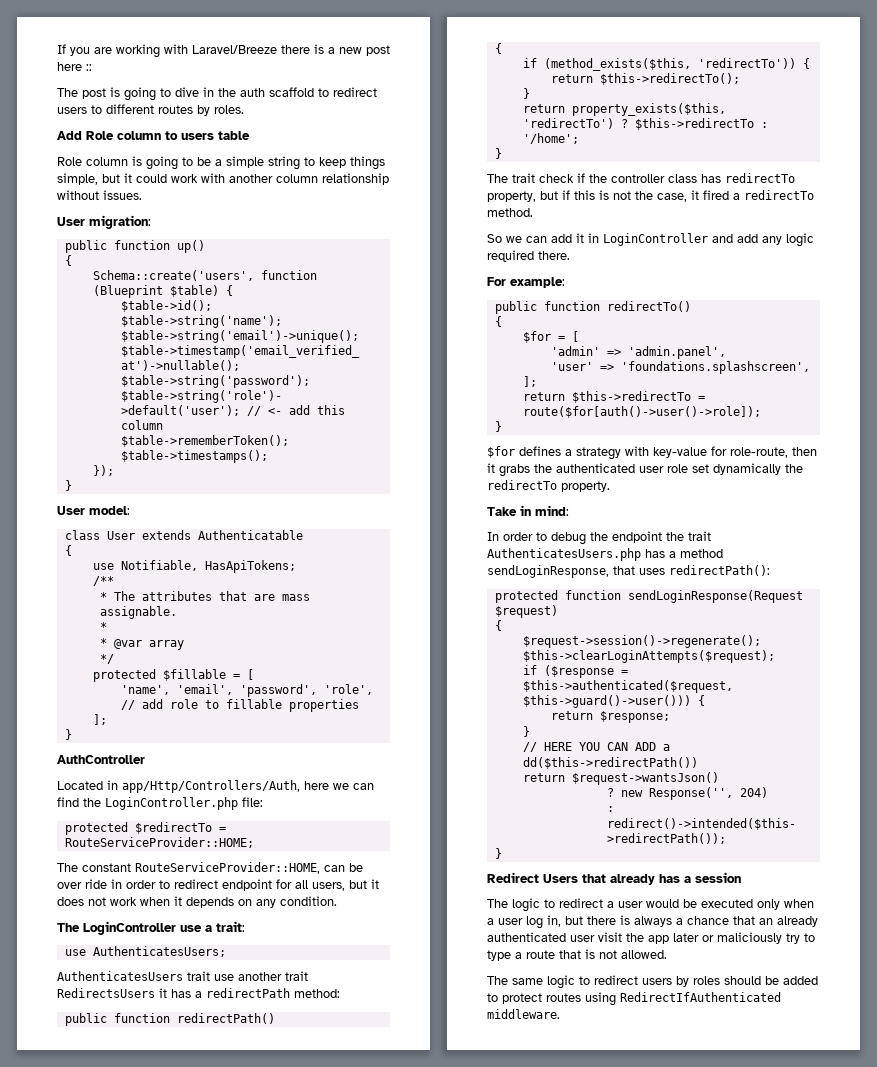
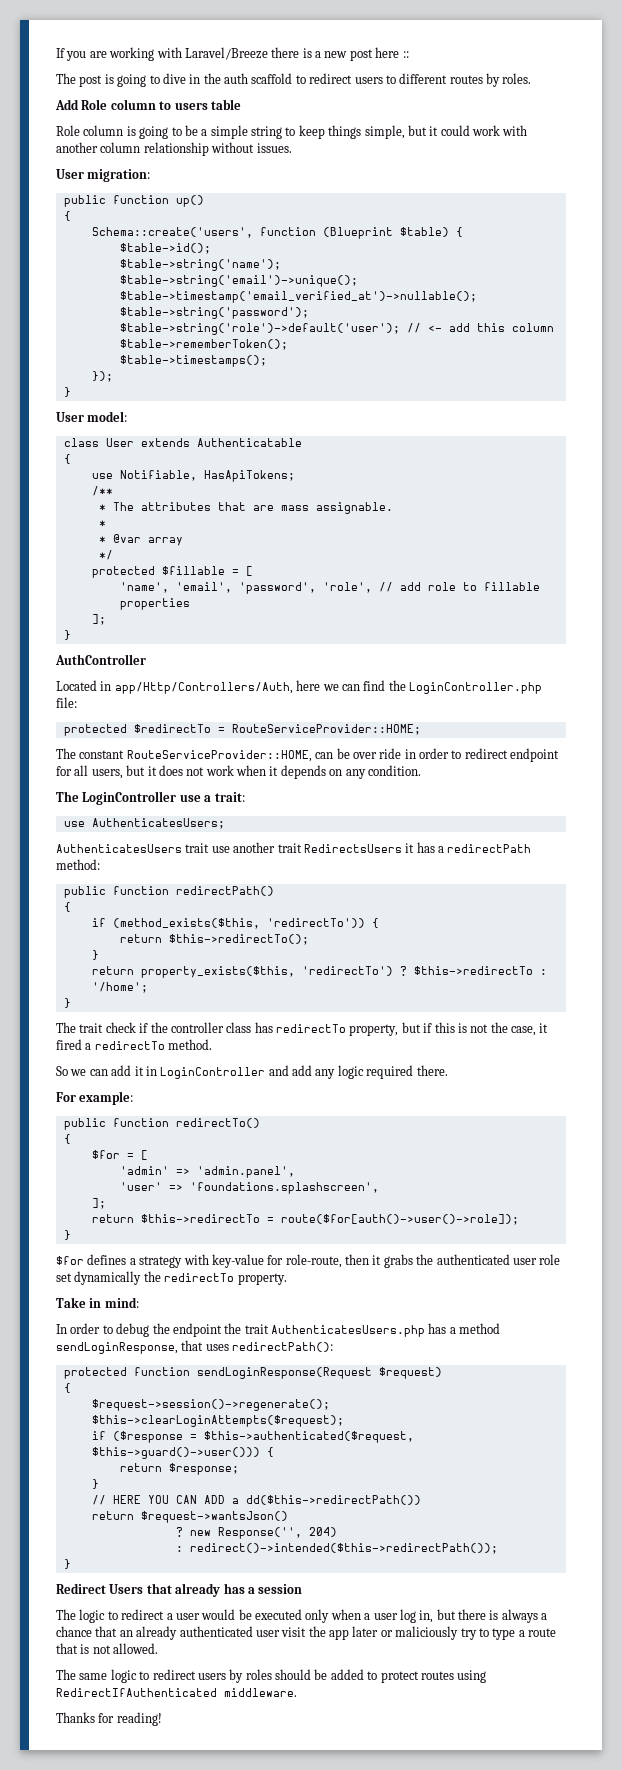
(560, 1014) none -> [56,1712,162,1726] // Thanks for reading!

